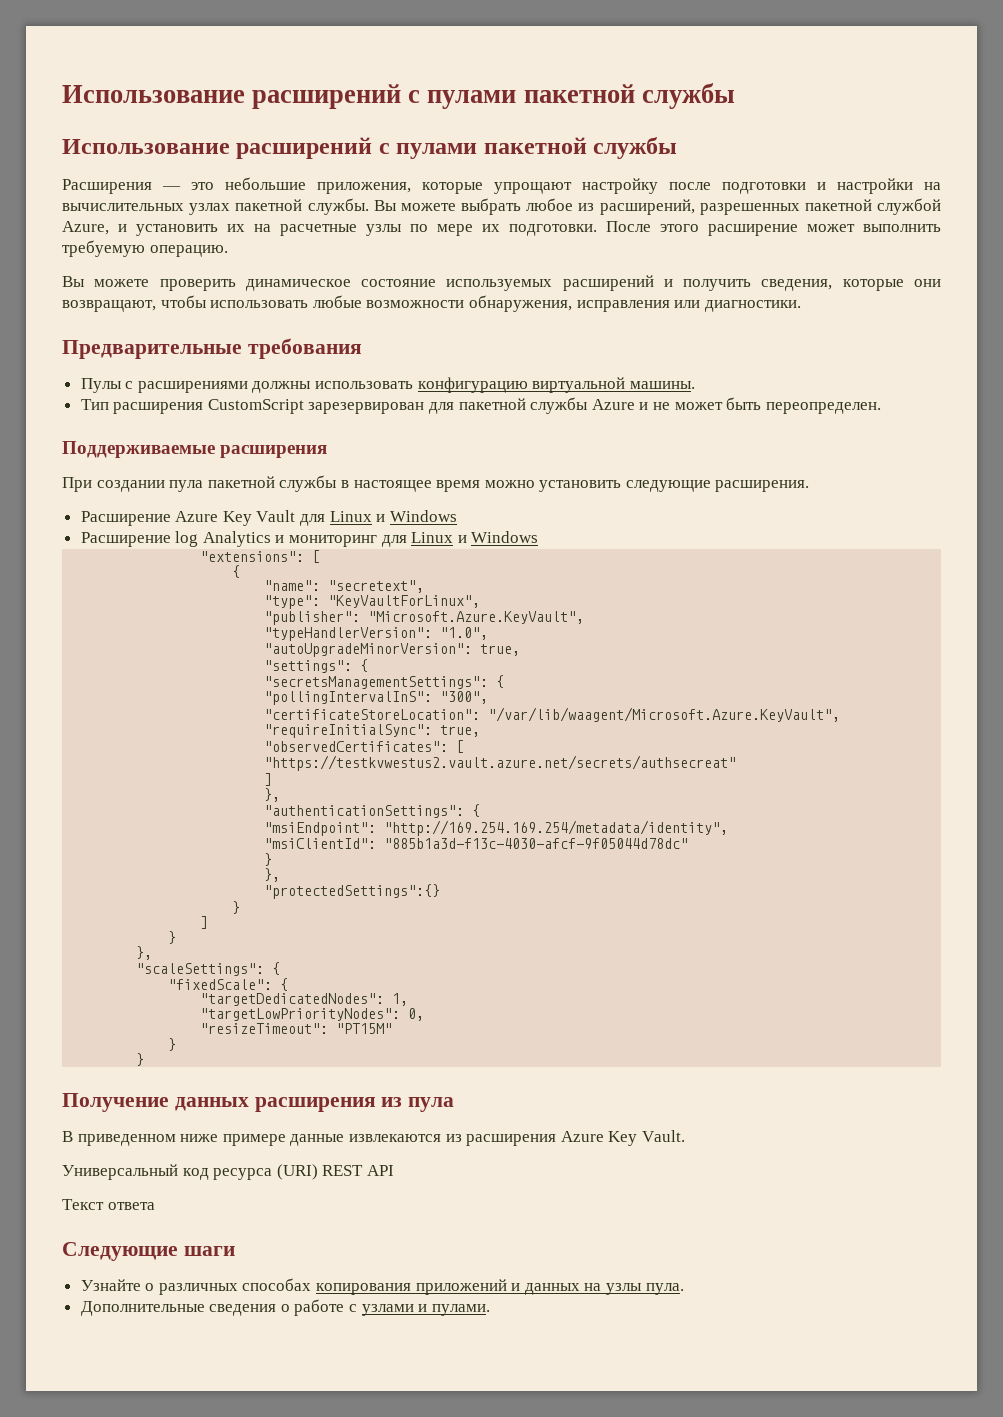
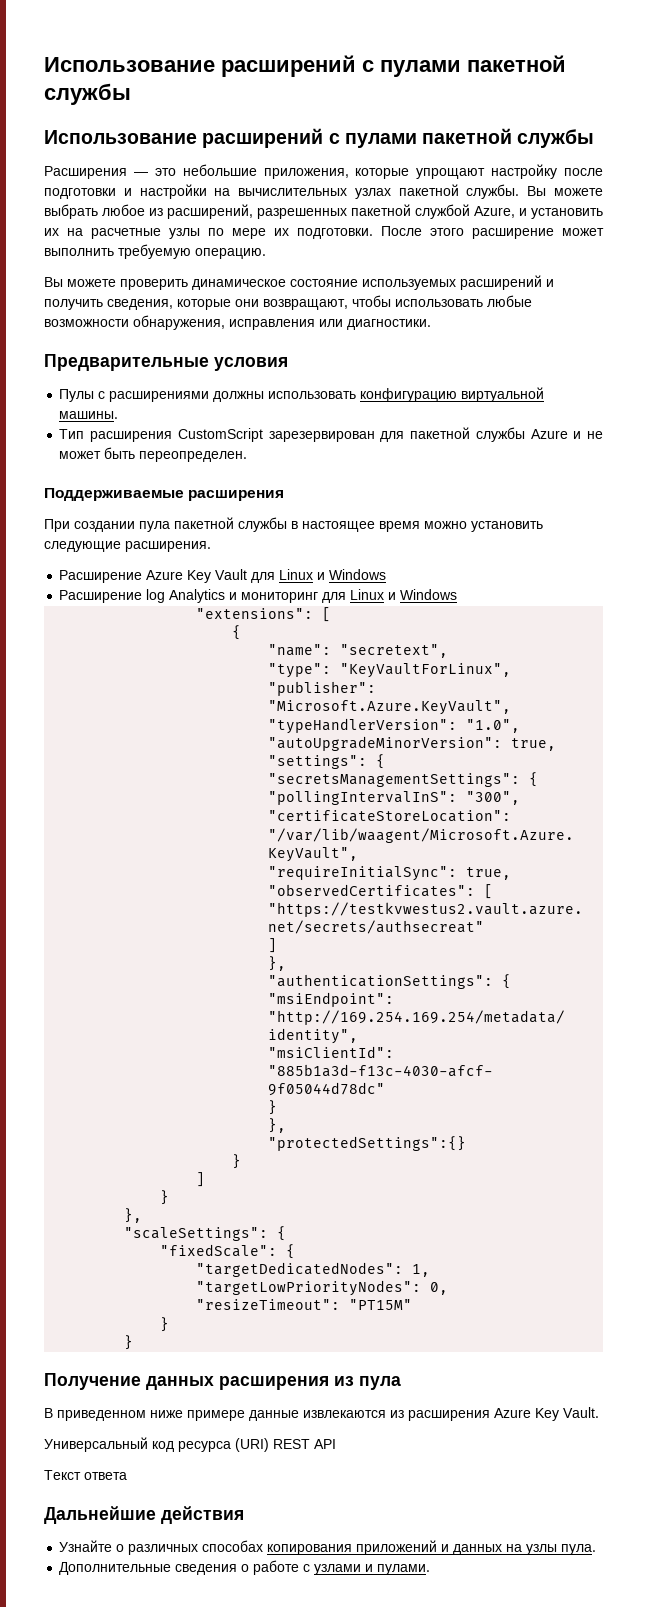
[247,338,362,359] требования -> [214,357,288,371] условия
[62,1242,235,1261] Следующие шаги -> [44,1506,244,1524] Дальнейшие действия

